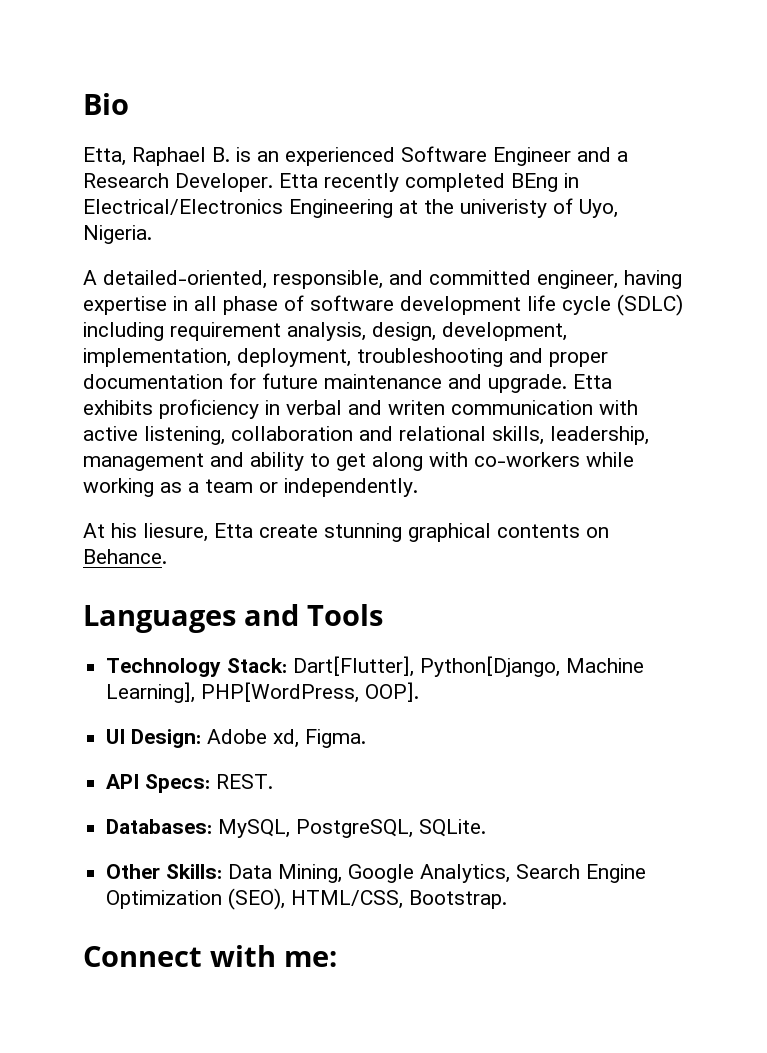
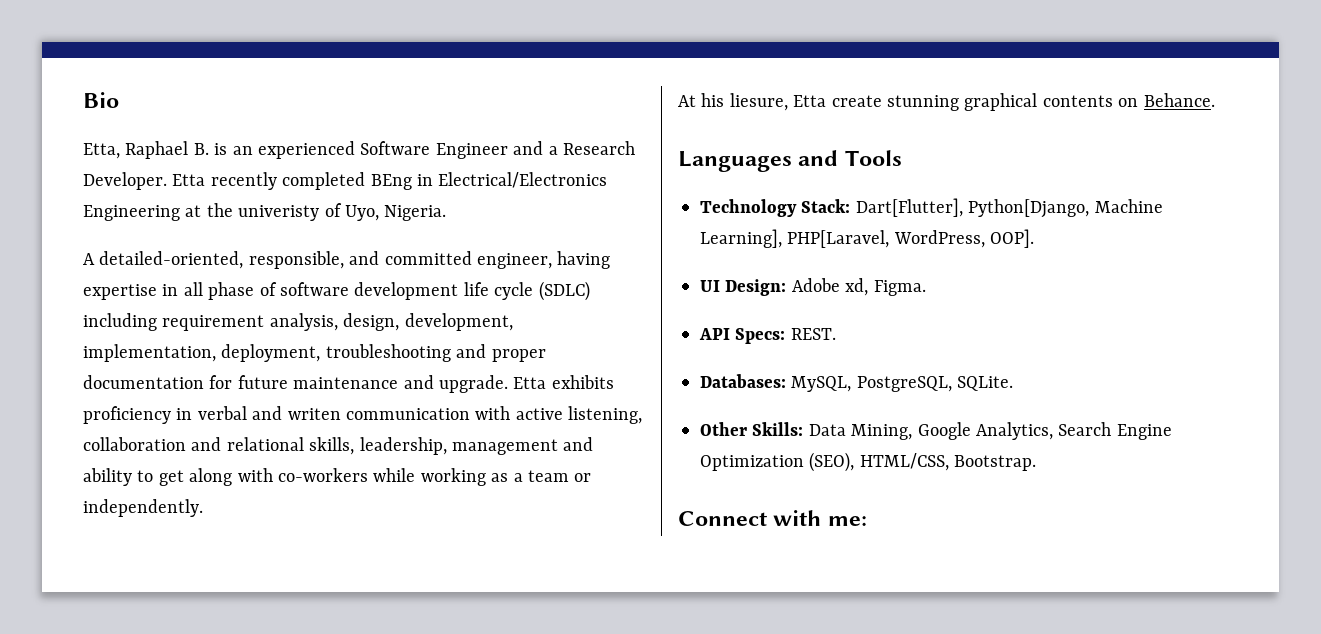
[201,682,360,703] PHP[WordPress, -> [787,230,985,248] PHP[Laravel, WordPress,

